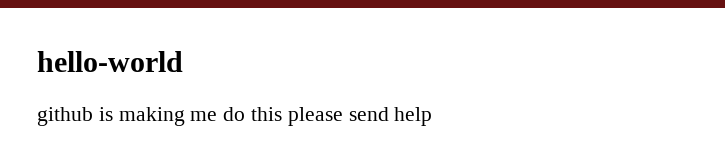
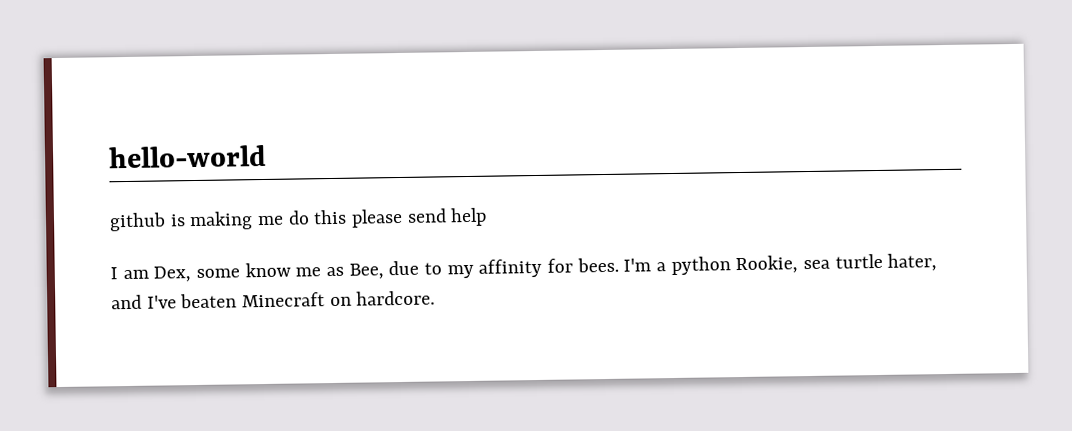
(433, 116) none -> [110,253,938,283] [111,290,436,310] // I am Dex, some know me as Bee, due to my affinity for bees. I'm a python Rookie, sea turtle hater, and I've beaten Minecraft on hardcore.

